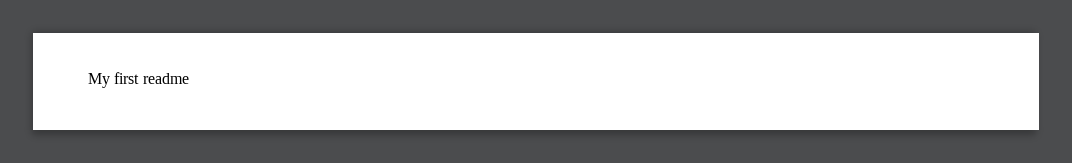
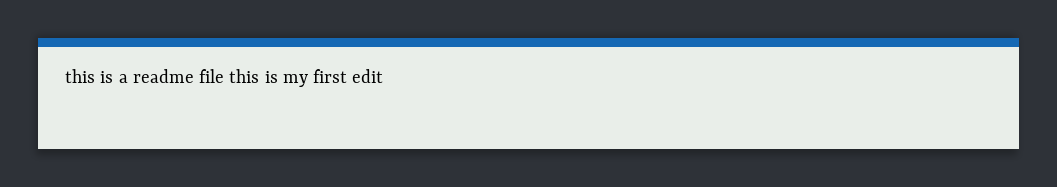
[88,72,189,88] My first readme -> [65,69,384,87] this is a readme file this is my first edit

